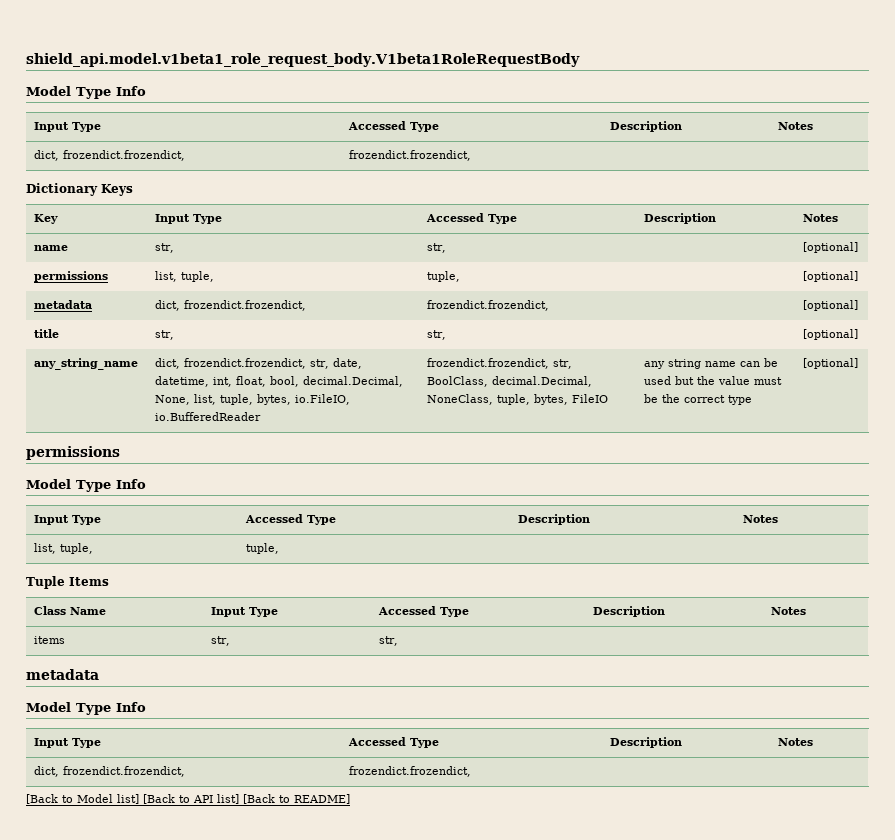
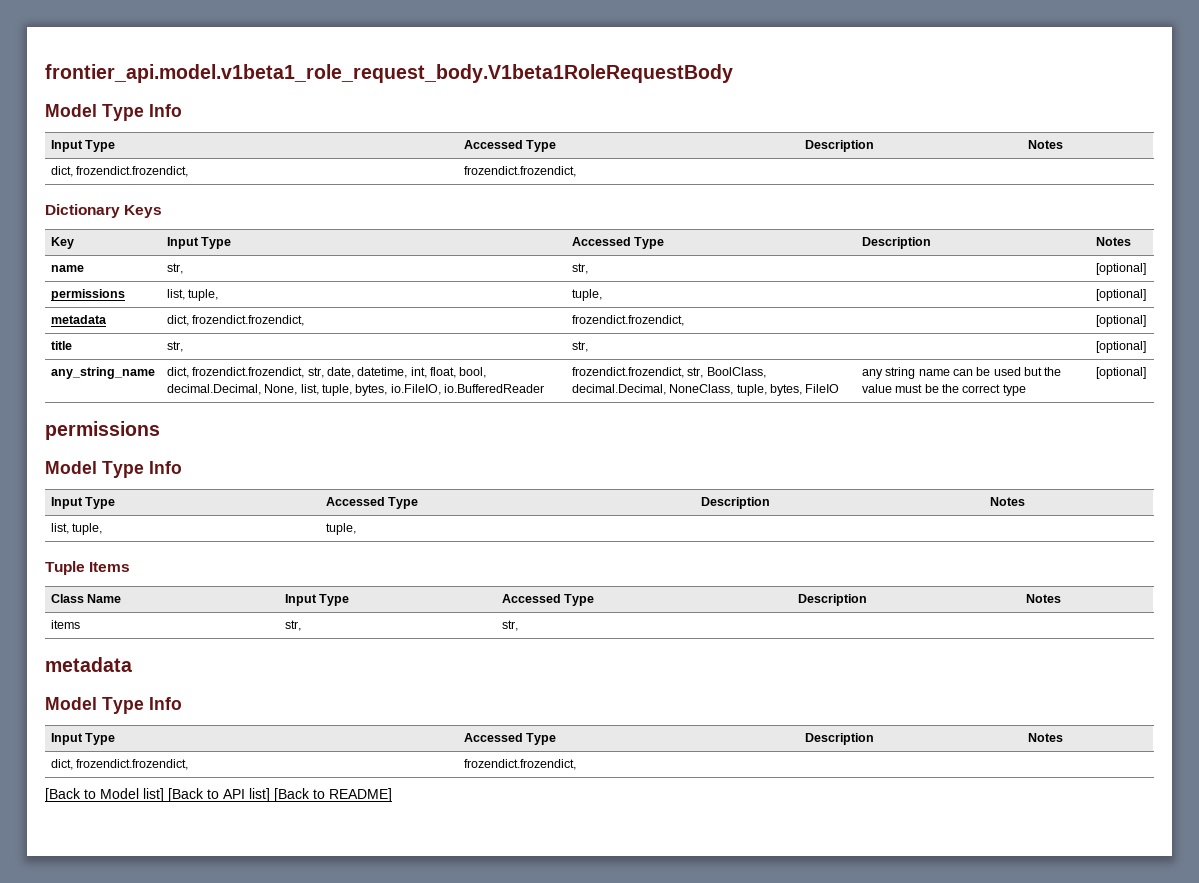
[26,53,580,67] shield_api.model.v1beta1_role_request_body.V1beta1RoleRequestBody -> [45,64,733,83] frontier_api.model.v1beta1_role_request_body.V1beta1RoleRequestBody

